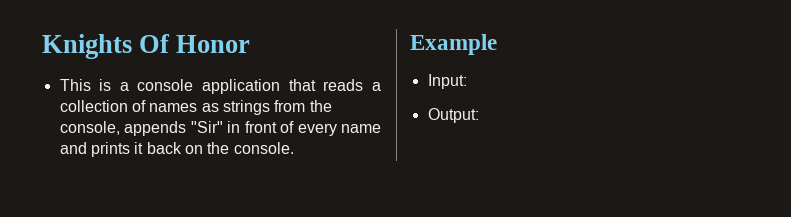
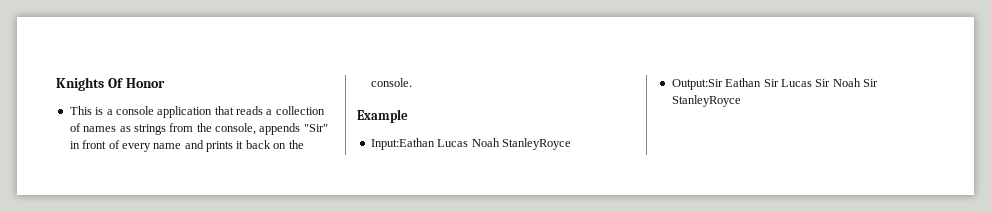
[427,74,467,89] [427,108,479,123] Input: // Output: -> [370,138,571,150] [671,78,878,90] [671,95,741,107] Input:Eathan Lucas Noah StanleyRoyce // Output:Sir Eathan Sir Lucas Sir Noah Sir StanleyRoyce

